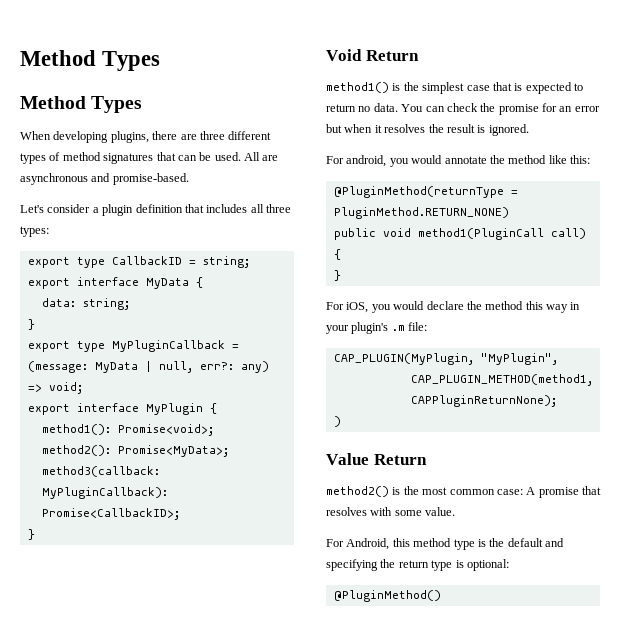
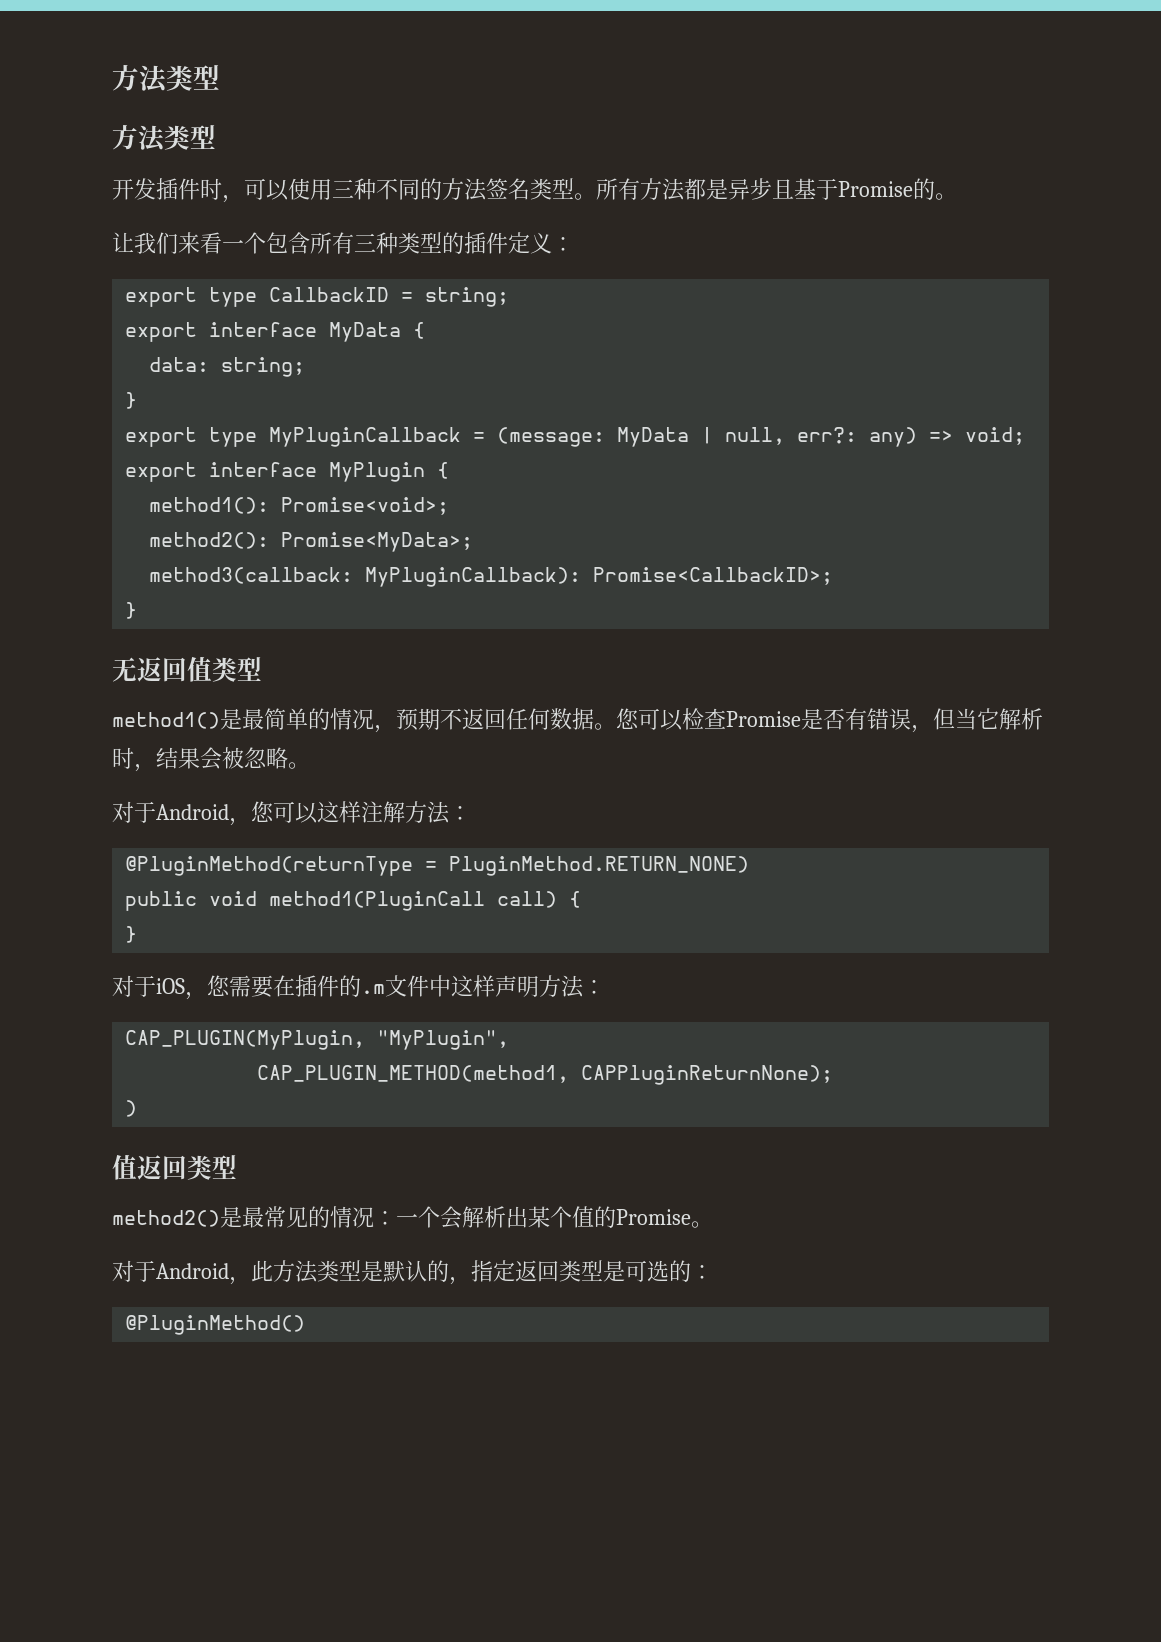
[20,50,161,71] [20,96,143,113] [20,131,272,143] [20,152,279,164] [20,173,189,185] [20,204,291,216] [20,226,49,237] Method Types // Method Types // When developing plugins, there are three different types of method signatures that can be used. All are asynchronous and promise-based. // Let's consider a plugin definition that includes all three types: -> [112,64,220,93] [112,125,216,152] [112,178,957,203] [112,232,574,254] 方法类型 // 方法类型 // 开发插件时，可以使用三种不同的方法签名类型。所有方法都是异步且基于Promise的。 // 让我们来看一个包含所有三种类型的插件定义：
[326,49,419,61] [326,82,583,94] [326,103,600,115] [326,124,529,136] [326,155,590,167] Void Return // method1() is the simplest case that is expected to return no data. You can check the promise for an error but when it resolves the result is ignored. // For android, you would annotate the method like this: -> [112,656,262,682] [112,708,1043,733] [112,747,310,772] [112,801,471,826] 无返回值类型 // method1()是最简单的情况，预期不返回任何数据。您可以检查Promise是否有错误，但当它解析时，结果会被忽略。 // 对于Android，您可以这样注解方法：
[326,301,581,313] [326,322,428,334] For iOS, you would declare the method this way in your plugin's .m file: -> [112,975,605,1000] 对于iOS，您需要在插件的.m文件中这样声明方法：
[326,453,427,465] Value Return -> [112,1154,237,1180] 值返回类型
[392,486,601,498] [326,507,456,516] [326,538,564,550] [326,559,509,571] is the most common case: A promise that resolves with some value. // For Android, this method type is the default and specifying the return type is optional: -> [220,1206,713,1229] [112,1260,713,1285] 是最常见的情况：一个会解析出某个值的Promise。 // 对于Android，此方法类型是默认的，指定返回类型是可选的：

